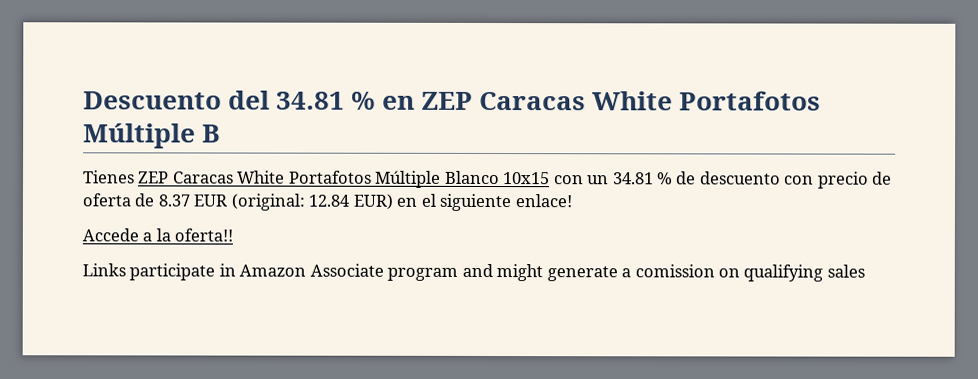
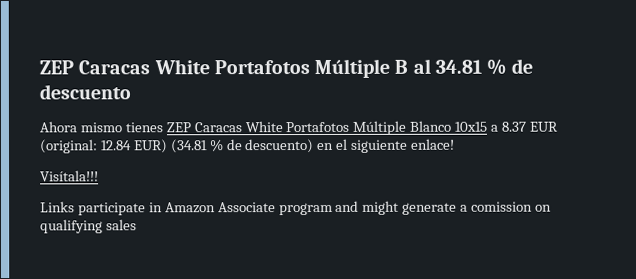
[83,90,416,110] Descuento del 34.81 % en -> (39, 67) none
[83,170,135,184] // Tienes -> [412,58,534,75] [39,84,131,100] [39,121,163,133] al 34.81 % de descuento // Ahora mismo tienes
[553,171,893,189] [82,193,155,207] con un 34.81 % de descuento con precio de oferta de -> [490,124,499,132] a
(393, 201) none -> [169,139,315,154] (34.81 % de descuento)
[82,228,234,242] Accede a la oferta!! -> [40,170,99,182] Visítala!!!

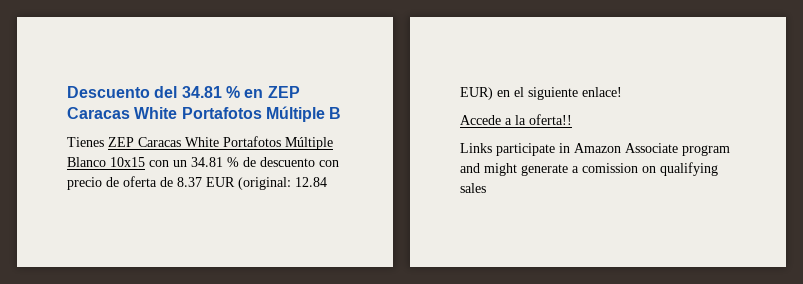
(39, 67) none -> [67,86,264,98] Descuento del 34.81 % en
[412,58,534,75] [39,84,131,100] [39,121,163,133] al 34.81 % de descuento // Ahora mismo tienes -> [67,137,104,147] // Tienes
[490,124,499,132] a -> [149,157,339,167] [67,176,173,190] con un 34.81 % de descuento con precio de oferta de
[169,139,315,154] (34.81 % de descuento) -> (493, 93) none
[40,170,99,182] Visítala!!! -> [460,114,572,125] Accede a la oferta!!

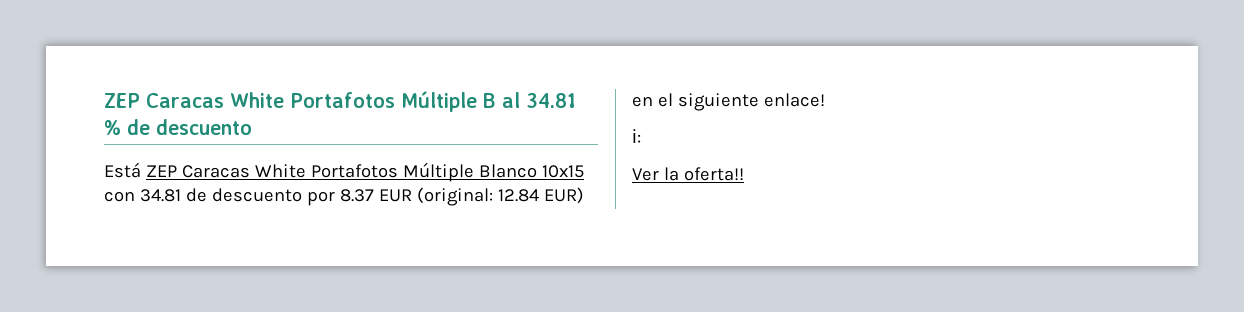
[67,86,264,98] Descuento del 34.81 % en -> (104, 100) none
[67,137,104,147] // Tienes -> [502,92,576,108] [104,119,252,135] [104,162,141,178] al 34.81 % de descuento // Está
[173,157,339,167] [67,176,173,190] un 34.81 % de descuento con precio de oferta de -> [139,188,335,206] 34.81 de descuento por
[460,115,512,125] Accede a -> [632,129,641,143] [632,168,659,181] ℹ: // Ver
[460,143,730,156] [460,162,718,176] [460,183,486,193] // Links participate in Amazon Associate program and might generate a comission on qualifying sales -> (744, 174) none

